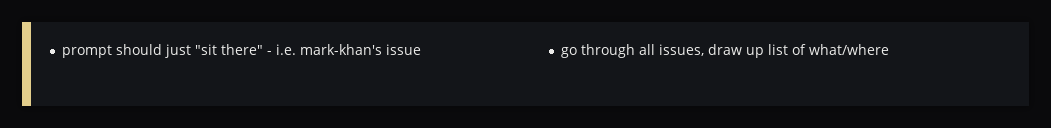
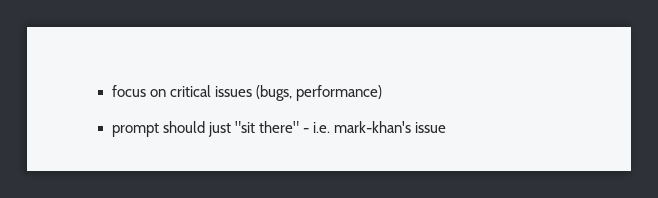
(62, 51) none -> [111,85,382,101] focus on critical issues (bugs, performance) //
[561,44,890,58] // go through all issues, draw up list of what/where -> (446, 127) none

